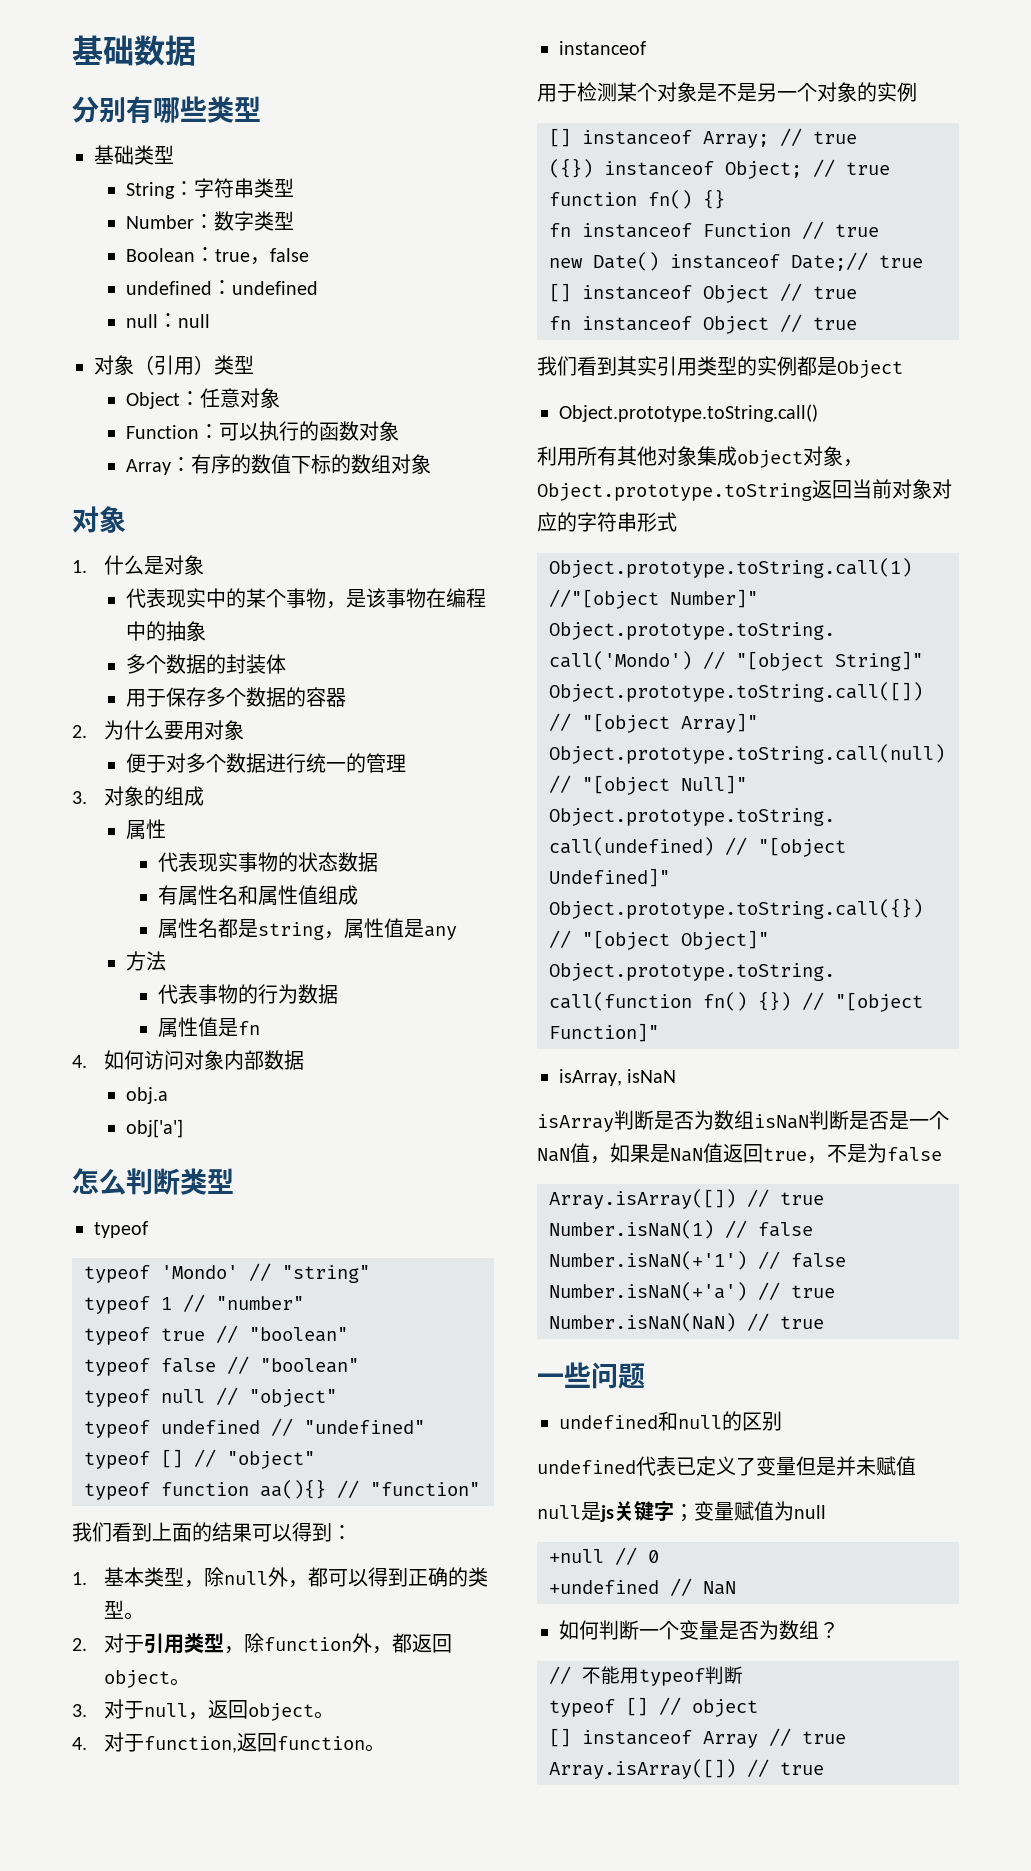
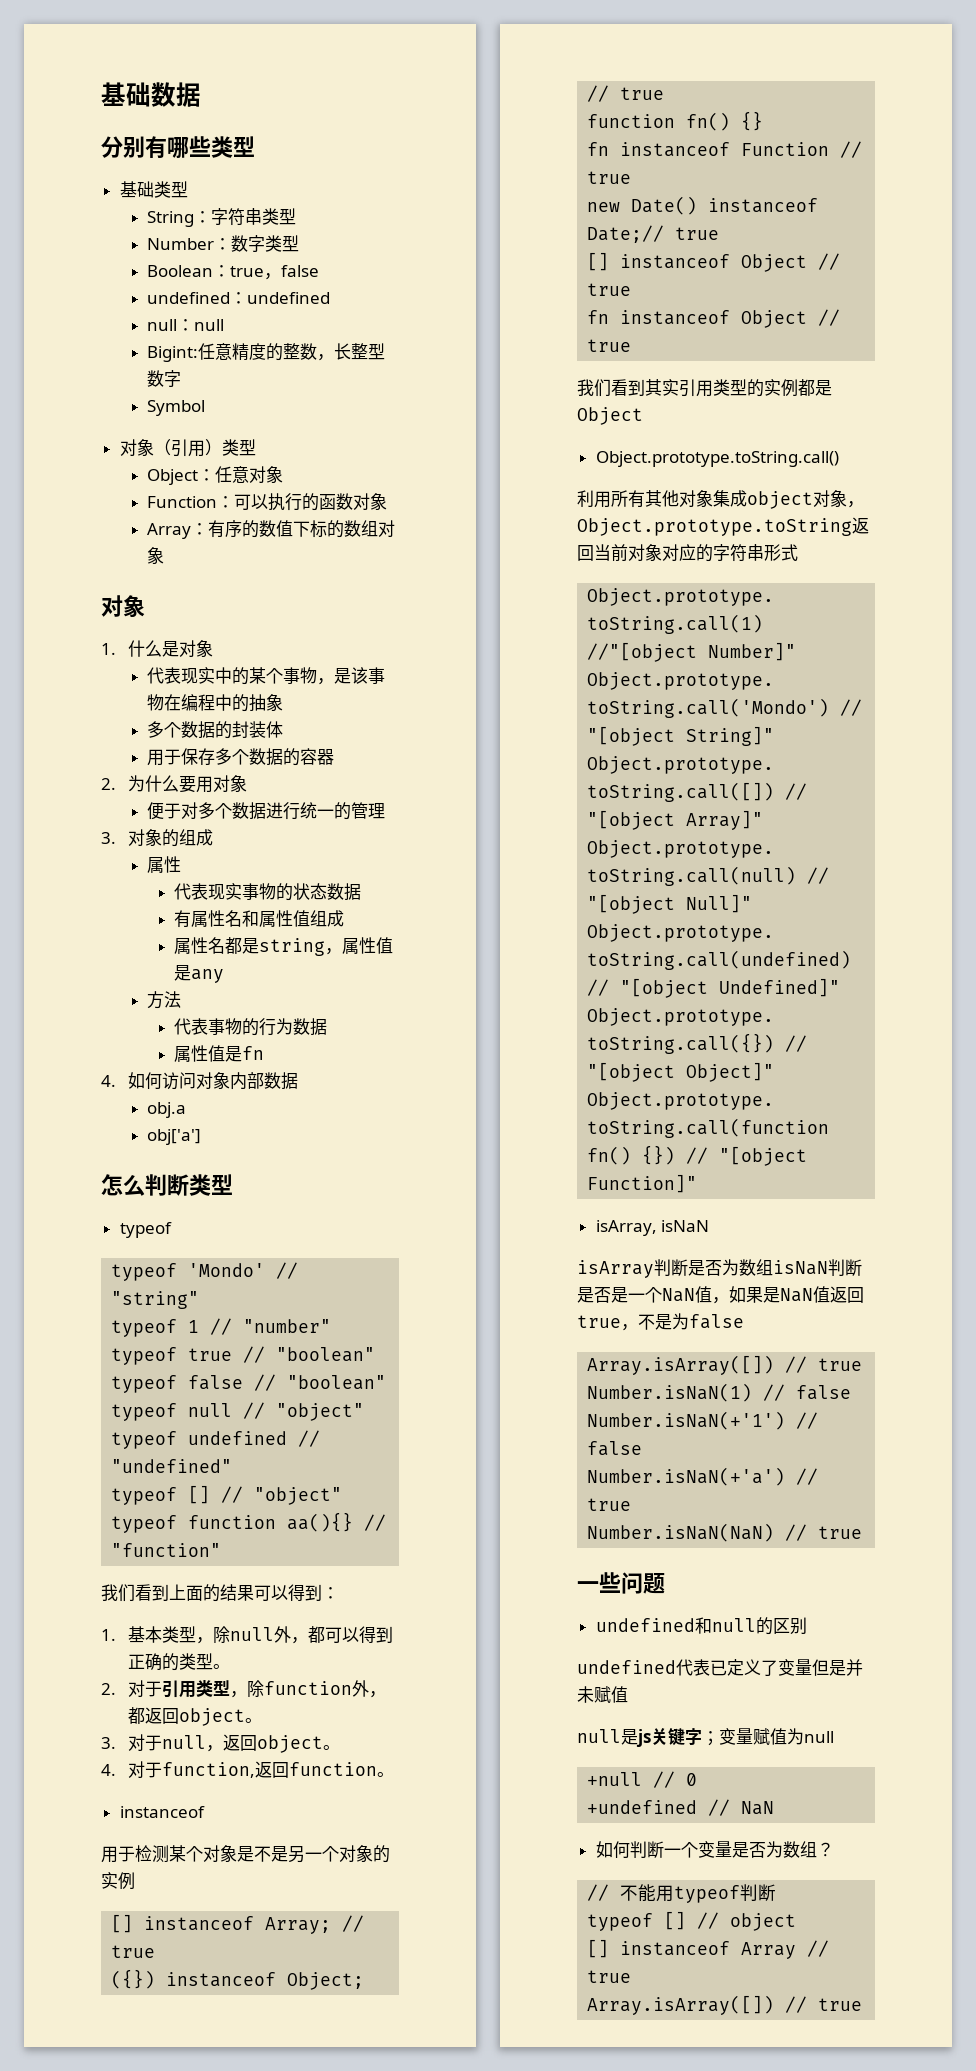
(211, 321) none -> [146,343,385,362] [146,370,181,387] [146,400,205,416] // Bigint:任意精度的整数，长整型数字 // Symbol

